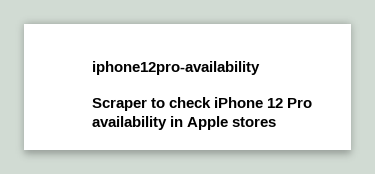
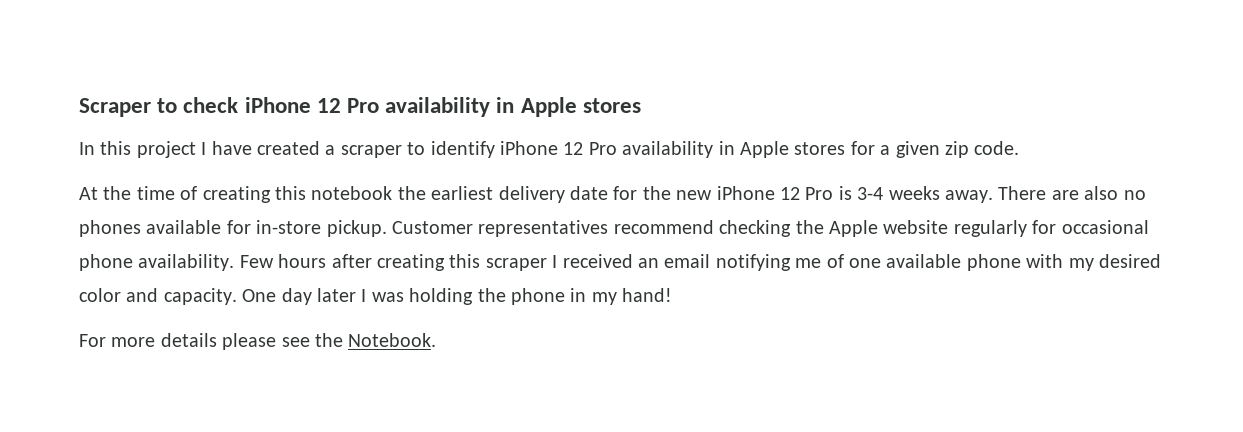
[92,61,260,75] iphone12pro-availability // -> (79, 107) none
(277, 122) none -> [79,141,1020,158] [79,186,1146,203] [79,220,1149,237] [79,254,1161,271] [79,288,673,305] [79,333,437,350] // In this project I have created a scraper to identify iPhone 12 Pro availability in Apple stores for a given zip code. // At the time of creating this notebook the earliest delivery date for the new iPhone 12 Pro is 3-4 weeks away. There are also no phones available for in-store pickup. Customer representatives recommend checking the Apple website regularly for occasional phone availability. Few hours after creating this scraper I received an email notifying me of one available phone with my desired color and capacity. One day later I was holding the phone in my hand! // For more details please see the Notebook.

